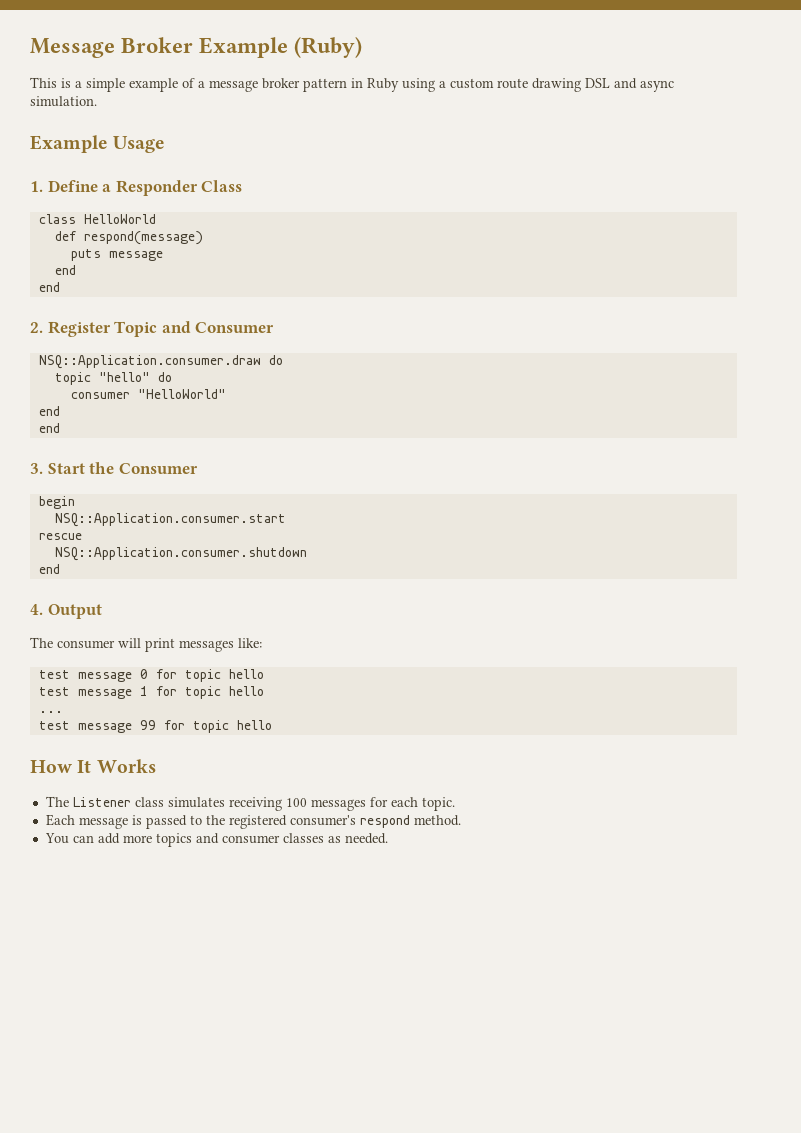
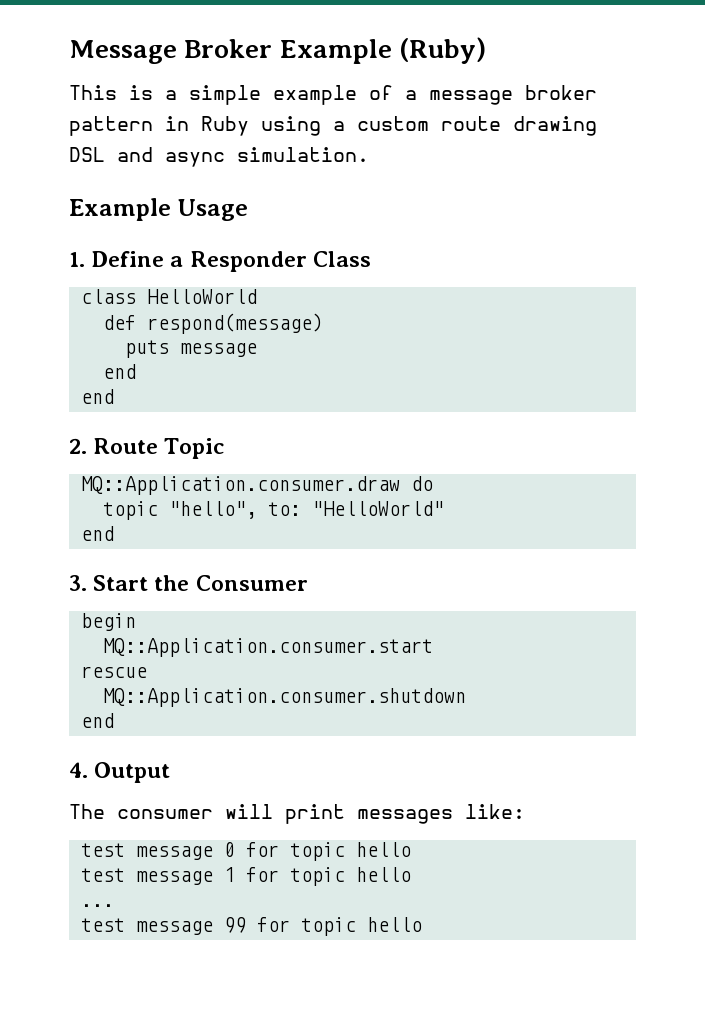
[47,321,111,337] Register -> [93,438,159,454] Route
[161,321,275,333] [38,355,261,369] and Consumer // NSQ::Application.consumer.draw -> [80,476,400,495] // MQ::Application.consumer.draw
[98,372,172,382] [70,392,130,399] "hello" do // consumer -> [168,501,301,519] "hello", to:
[38,423,60,433] // end -> (114, 533) none
[54,513,286,527] NSQ::Application.consumer.start -> [102,638,433,657] MQ::Application.consumer.start
[54,547,307,561] NSQ::Application.consumer.shutdown -> [102,688,466,707] MQ::Application.consumer.shutdown
[30,759,156,773] [45,796,455,811] [45,814,461,829] [44,833,388,847] // How It Works // The Listener class simulates receiving 100 messages for each topic. // Each message is passed to the registered consumer's respond method. // You can add more topics and consumer classes as needed. -> (422, 924) none

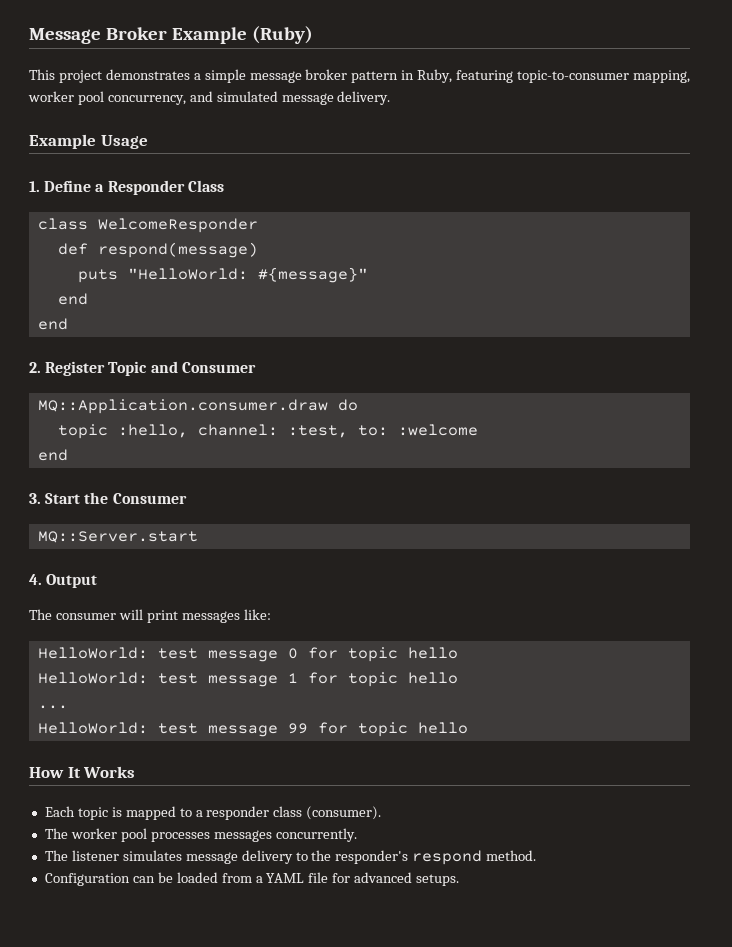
[129,85,597,105] [69,116,597,136] [69,147,369,167] is a simple example of a message broker pattern in Ruby using a custom route drawing DSL and async simulation. -> [58,69,690,83] [28,91,391,105] project demonstrates a simple message broker pattern in Ruby, featuring topic-to-consumer mapping, worker pool concurrency, and simulated message delivery.
[146,289,257,304] HelloWorld -> [97,218,258,233] WelcomeResponder
[179,343,257,357] message -> [127,267,368,283] "HelloWorld: #{message}"
[93,438,159,454] Route -> [45,361,106,376] Register
(225, 448) none -> [150,361,256,373] and Consumer
[168,501,444,519] "hello", to: "HelloWorld" -> [117,424,478,438] :hello, channel: :test, to: :welcome
[80,613,136,631] [102,638,433,657] [80,666,147,678] [102,688,466,707] [80,713,114,728] begin // MQ::Application.consumer.start // rescue // MQ::Application.consumer.shutdown // end -> [37,531,198,543] MQ::Server.start
(525, 811) none -> [37,647,148,659] HelloWorld:
(411, 849) none -> [37,672,148,684] HelloWorld:
(114, 905) none -> [37,722,148,734] HelloWorld:
(422, 924) none -> [29,766,136,778] [44,806,382,820] [44,828,357,842] [44,850,537,865] [44,872,460,886] // How It Works // Each topic is mapped to a responder class (consumer). // The worker pool processes messages concurrently. // The listener simulates message delivery to the responder's respond method. // Configuration can be loaded from a YAML file for advanced setups.

